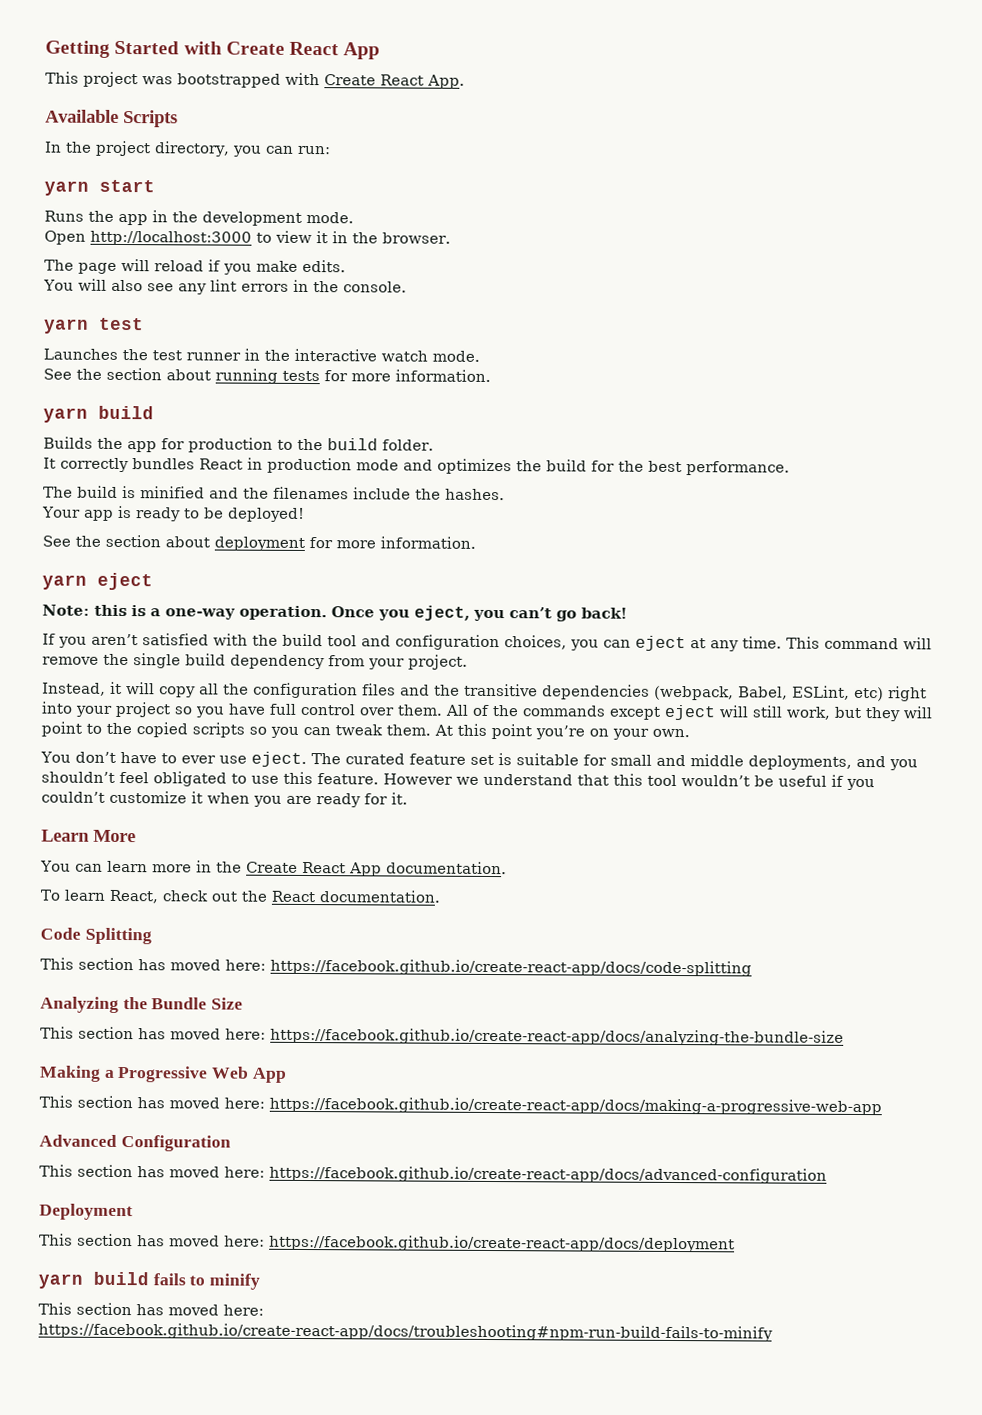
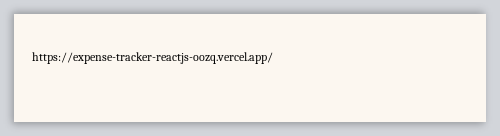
[45,40,381,60] [45,71,465,89] [45,109,178,128] [44,140,331,157] [44,179,155,196] [44,210,354,226] [44,230,451,246] [44,258,346,275] [43,278,407,295] [44,317,144,334] [43,348,480,362] [43,367,491,384] [43,405,154,423] [43,436,434,453] [43,457,790,476] [43,485,505,501] [42,505,305,522] [42,534,476,551] [42,572,153,591] [42,604,628,622] [42,633,932,652] [42,653,468,670] [42,681,927,702] [41,701,933,722] [41,721,690,740] [40,751,918,771] [41,771,875,791] [41,790,408,808] [41,829,136,843] [40,860,507,877] [40,889,441,904] [40,927,152,945] [40,957,752,977] [40,996,244,1013] [40,1026,844,1046] [39,1065,287,1083] [39,1095,882,1116] [39,1134,231,1152] [39,1164,827,1184] [39,1203,133,1221] [39,1233,735,1253] [38,1271,261,1290] [38,1302,264,1316] [38,1322,773,1342] Getting Started with Create React App // This project was bootstrapped with Create React App. // Available Scripts // In the project directory, you can run: // yarn start // Runs the app in the development mode. // Open http://localhost:3000 to view it in the browser. // The page will reload if you make edits. // You will also see any lint errors in the console. // yarn test // Launches the test runner in the interactive watch mode. // See the section about running tests for more information. // yarn build // Builds the app for production to the build folder. // It correctly bundles React in production mode and optimizes the build for the best performance. // The build is minified and the filenames include the hashes. // Your app is ready to be deployed! // See the section about deployment for more information. // yarn eject // Note: this is a one-way operation. Once you eject, you can’t go back! // If you aren’t satisfied with the build tool and configuration choices, you can eject at any time. This command will remove the single build dependency from your project. // Instead, it will copy all the configuration files and the transitive dependencies (webpack, Babel, ESLint, etc) right into your project so you have full control over them. All of the commands except eject will still work, but they will point to the copied scripts so you can tweak them. At this point you’re on your own. // You don’t have to ever use eject. The curated feature set is suitable for small and middle deployments, and you shouldn’t feel obligated to use this feature. However we understand that this tool wouldn’t be useful if you couldn’t customize it when you are ready for it. // Learn More // You can learn more in the Create React App documentation. // To learn React, check out the React documentation. // Code Splitting // This section has moved here: https://facebook.github.io/create-react-app/docs/code-splitting // Analyzing the Bundle Size // This section has moved here: https://facebook.github.io/create-react-app/docs/analyzing-the-bundle-size // Making a Progressive Web App // This section has moved here: https://facebook.github.io/create-react-app/docs/making-a-progressive-web-app // Advanced Configuration // This section has moved here: https://facebook.github.io/create-react-app/docs/advanced-configuration // Deployment // This section has moved here: https://facebook.github.io/create-react-app/docs/deployment // yarn build fails to minify // This section has moved here: https://facebook.github.io/create-react-app/docs/troubleshooting#npm-run-build-fails-to-minify -> [32,52,273,64] https://expense-tracker-reactjs-oozq.vercel.app/

